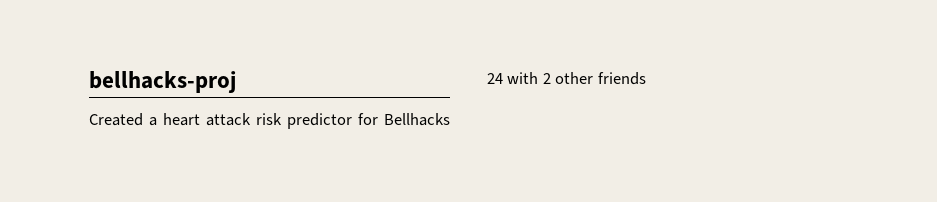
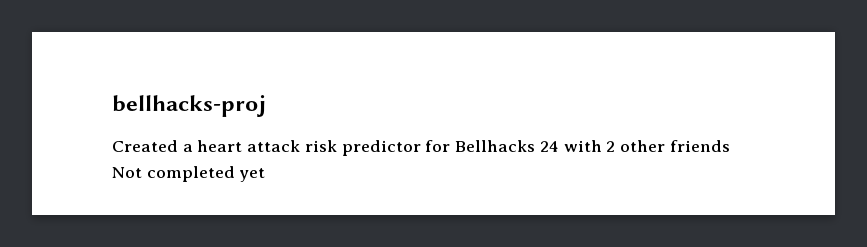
(646, 78) none -> [112,166,266,182] Not completed yet

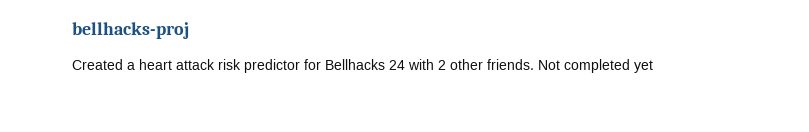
[669,140,730,152] friends -> [487,59,534,70] friends.

